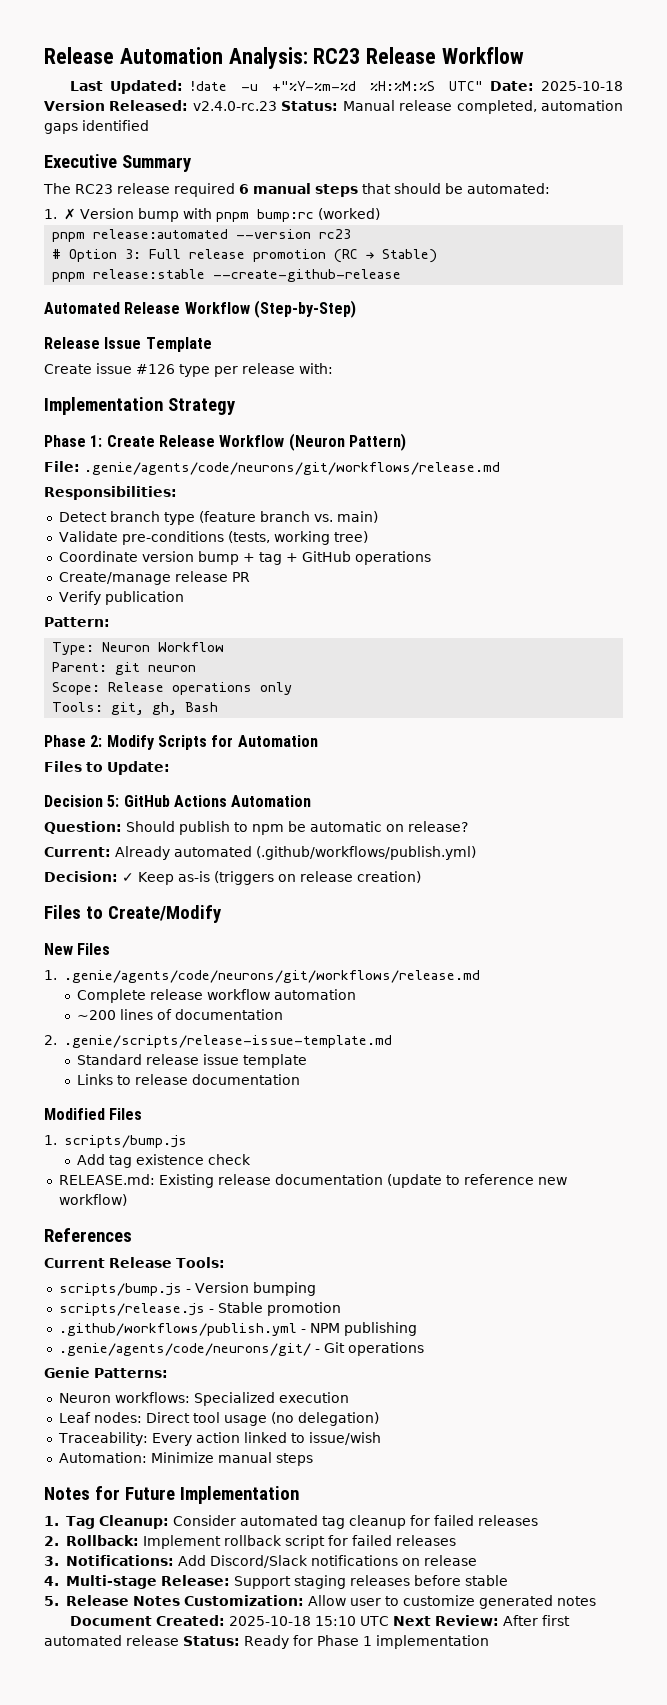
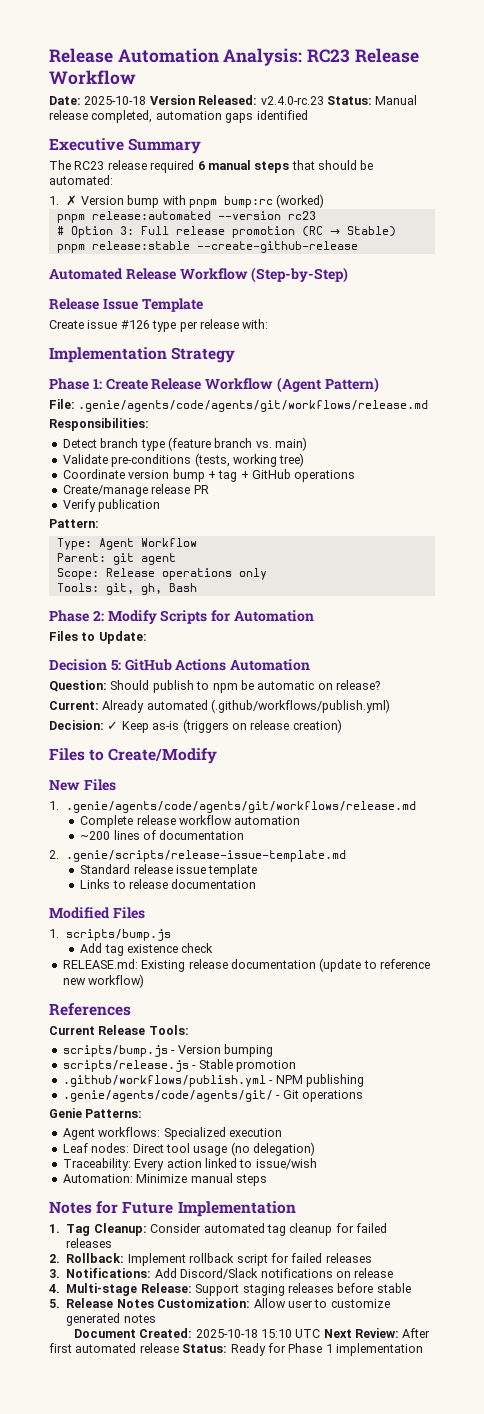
[69,80,483,94] Last Updated: !date -u +"%Y-%m-%d %H:%M:%S UTC" -> (136, 77) none
[288,433,345,451] (Neuron -> [276,377,321,393] (Agent
[84,462,500,475] .genie/agents/code/neurons/git/workflows/release.md -> [78,400,429,412] .genie/agents/code/agents/git/workflows/release.md
[102,642,151,652] Neuron -> [98,538,134,550] Agent
[148,665,197,672] neuron -> [140,553,176,565] agent
[63,970,480,983] .genie/agents/code/neurons/git/workflows/release.md -> [66,801,417,813] .genie/agents/code/agents/git/workflows/release.md
[58,1343,311,1356] .genie/agents/code/neurons/git/ -> [62,1090,273,1102] .genie/agents/code/agents/git/
[58,1393,111,1403] Neuron -> [62,1128,95,1140] Agent

